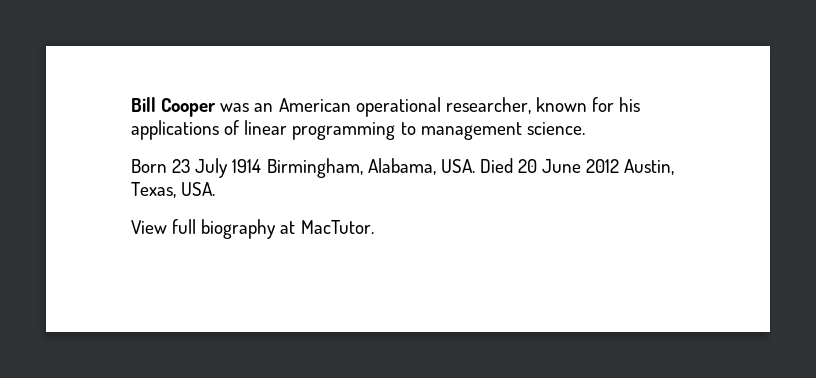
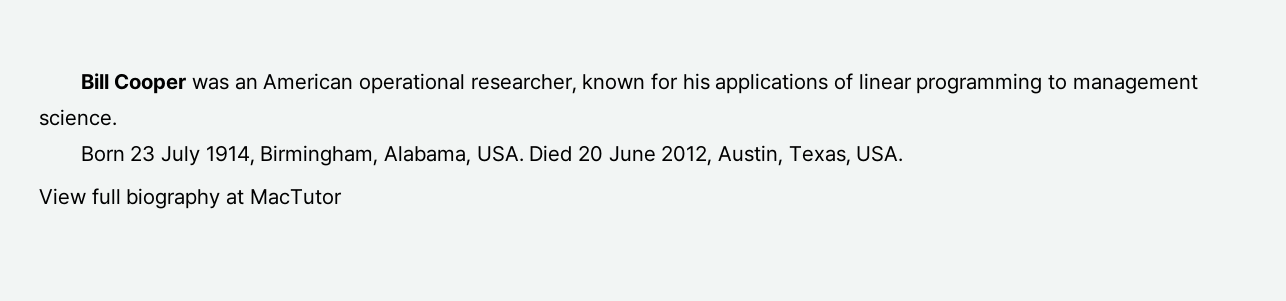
[232,159,262,173] 1914 -> [205,145,255,166] 1914,
[586,159,620,173] 2012 -> [661,145,713,166] 2012,
[300,220,375,234] MacTutor. -> [249,189,342,205] MacTutor

